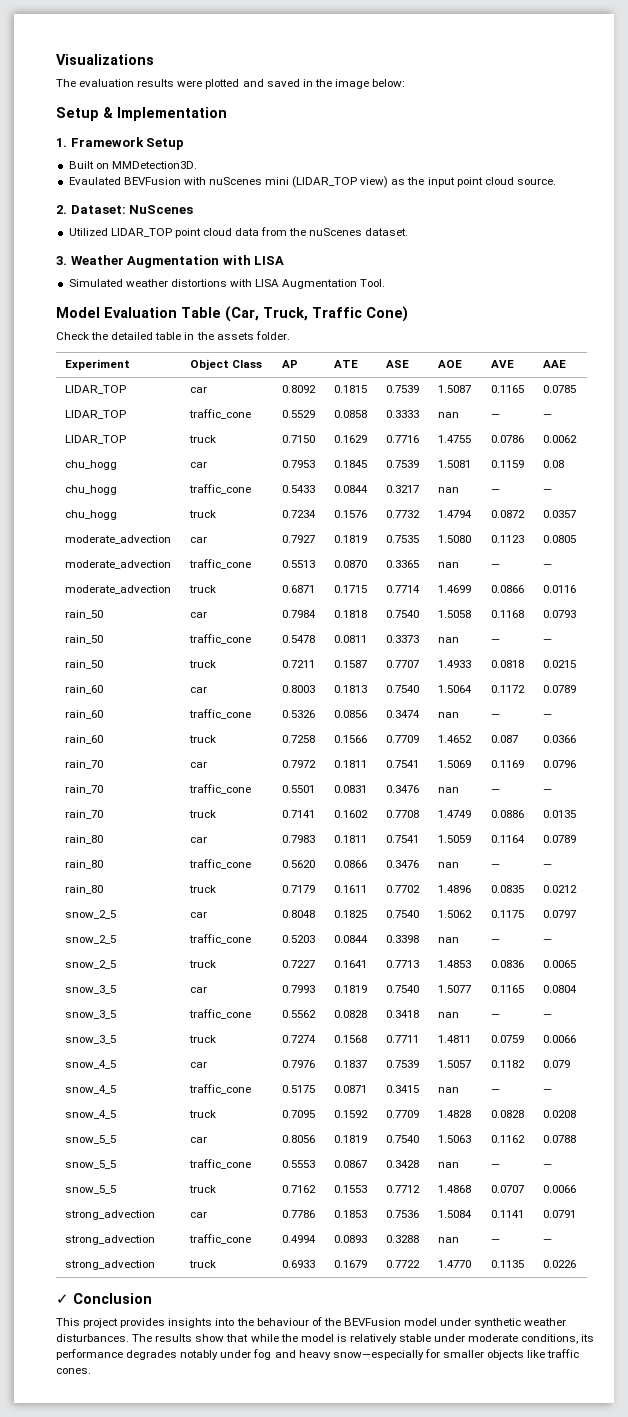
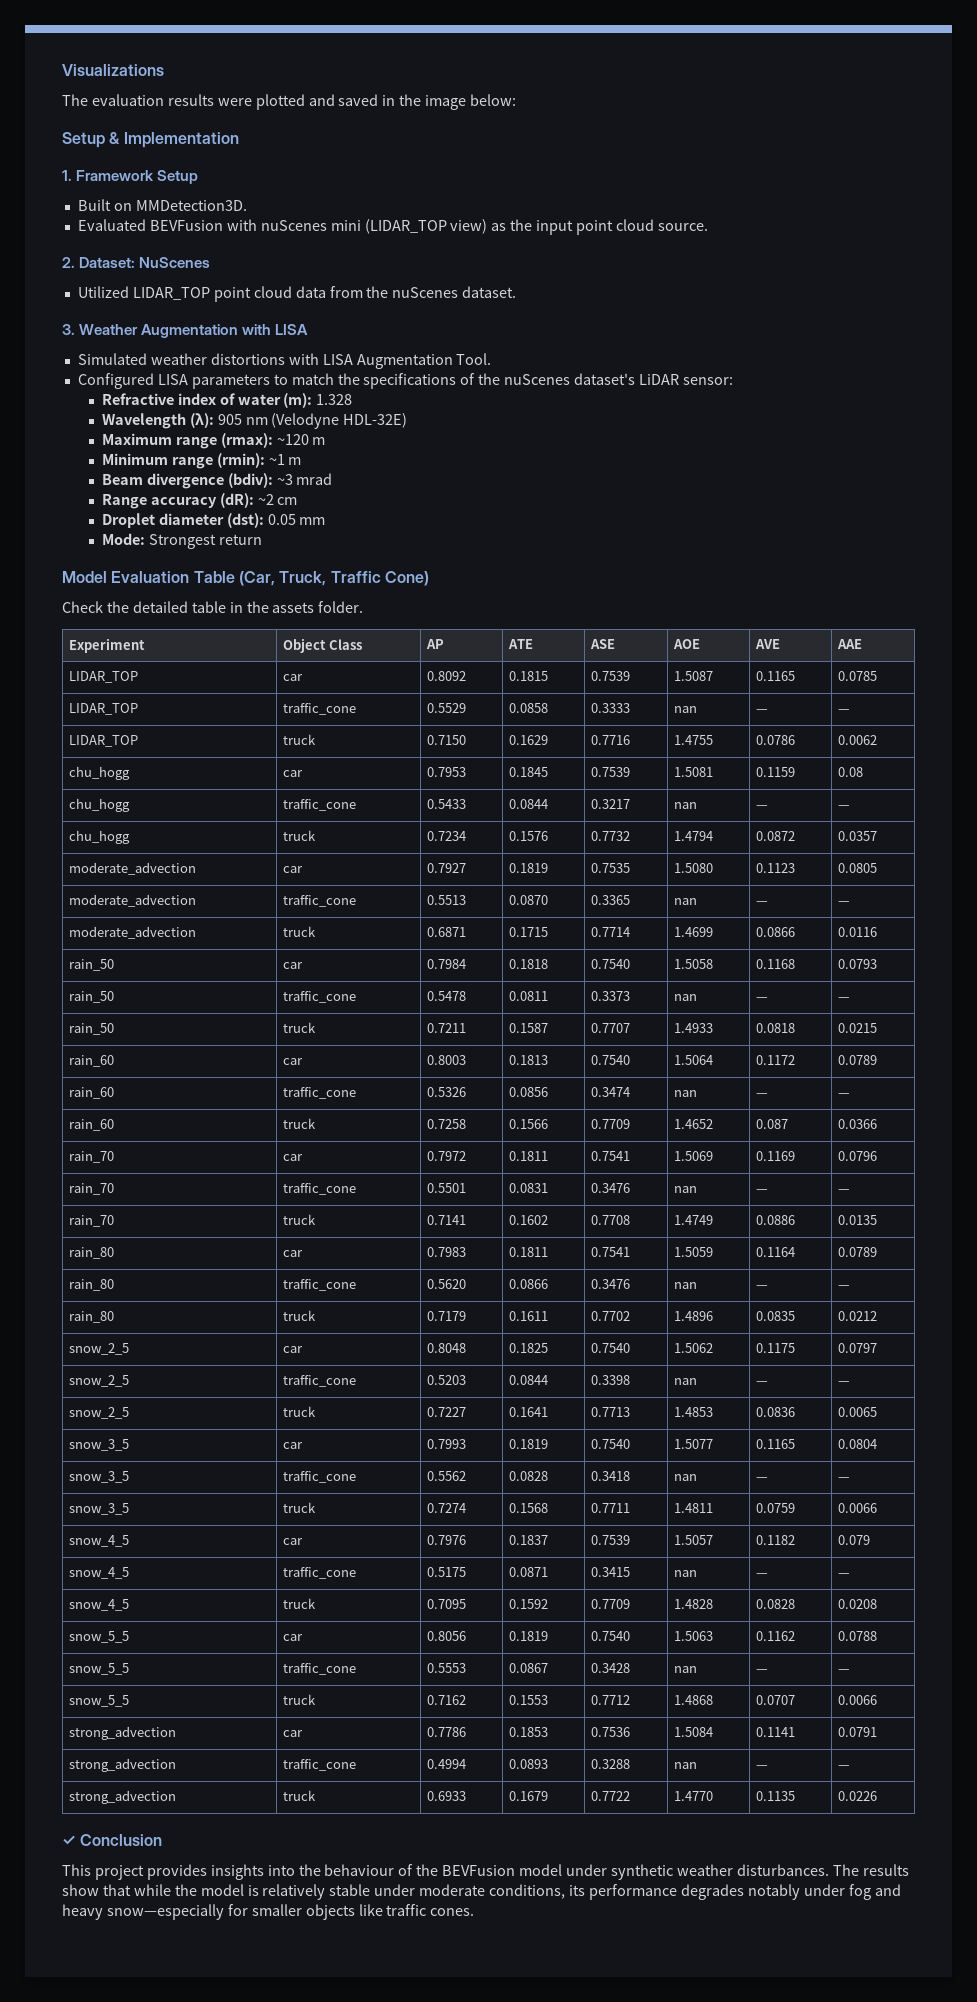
[68,177,121,185] Evaulated -> [77,219,146,231] Evaluated
(386, 283) none -> [77,373,733,389] [101,393,353,408] [101,413,408,429] [101,433,326,449] [101,453,302,469] [101,473,333,489] [101,493,298,509] [101,513,326,528] [101,533,262,549] // Configured LISA parameters to match the specifications of the nuScenes dataset's LiDAR sensor: // Refractive index of water (m): 1.328 // Wavelength (λ): 905 nm (Velodyne HDL-32E) // Maximum range (rmax): ~120 m // Minimum range (rmin): ~1 m // Beam divergence (bdiv): ~3 mrad // Range accuracy (dR): ~2 cm // Droplet diameter (dst): 0.05 mm // Mode: Strongest return

